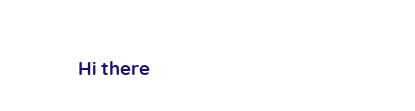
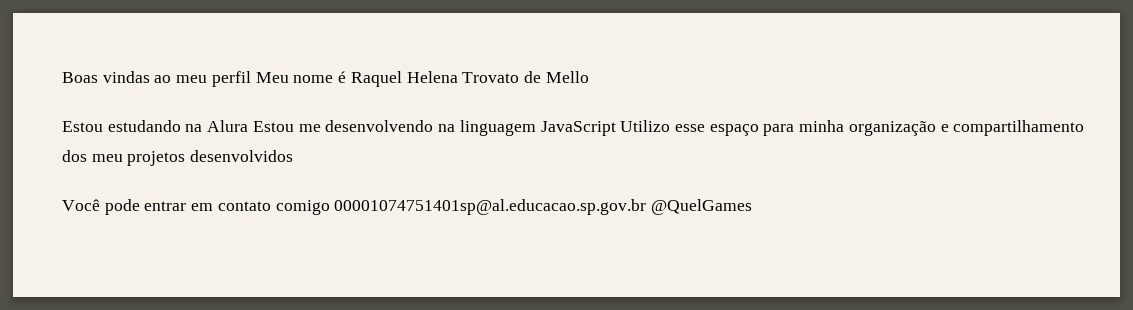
[78,61,151,75] Hi there -> [62,71,589,87] [62,120,1085,136] [62,150,294,166] [62,199,753,215] Boas vindas ao meu perfil Meu nome é Raquel Helena Trovato de Mello // Estou estudando na Alura Estou me desenvolvendo na linguagem JavaScript Utilizo esse espaço para minha organização e compartilhamento dos meu projetos desenvolvidos // Você pode entrar em contato comigo 00001074751401sp@al.educacao.sp.gov.br @QuelGames

